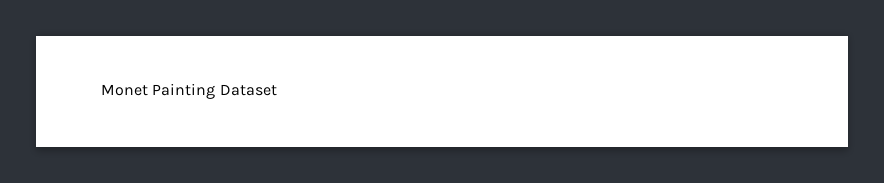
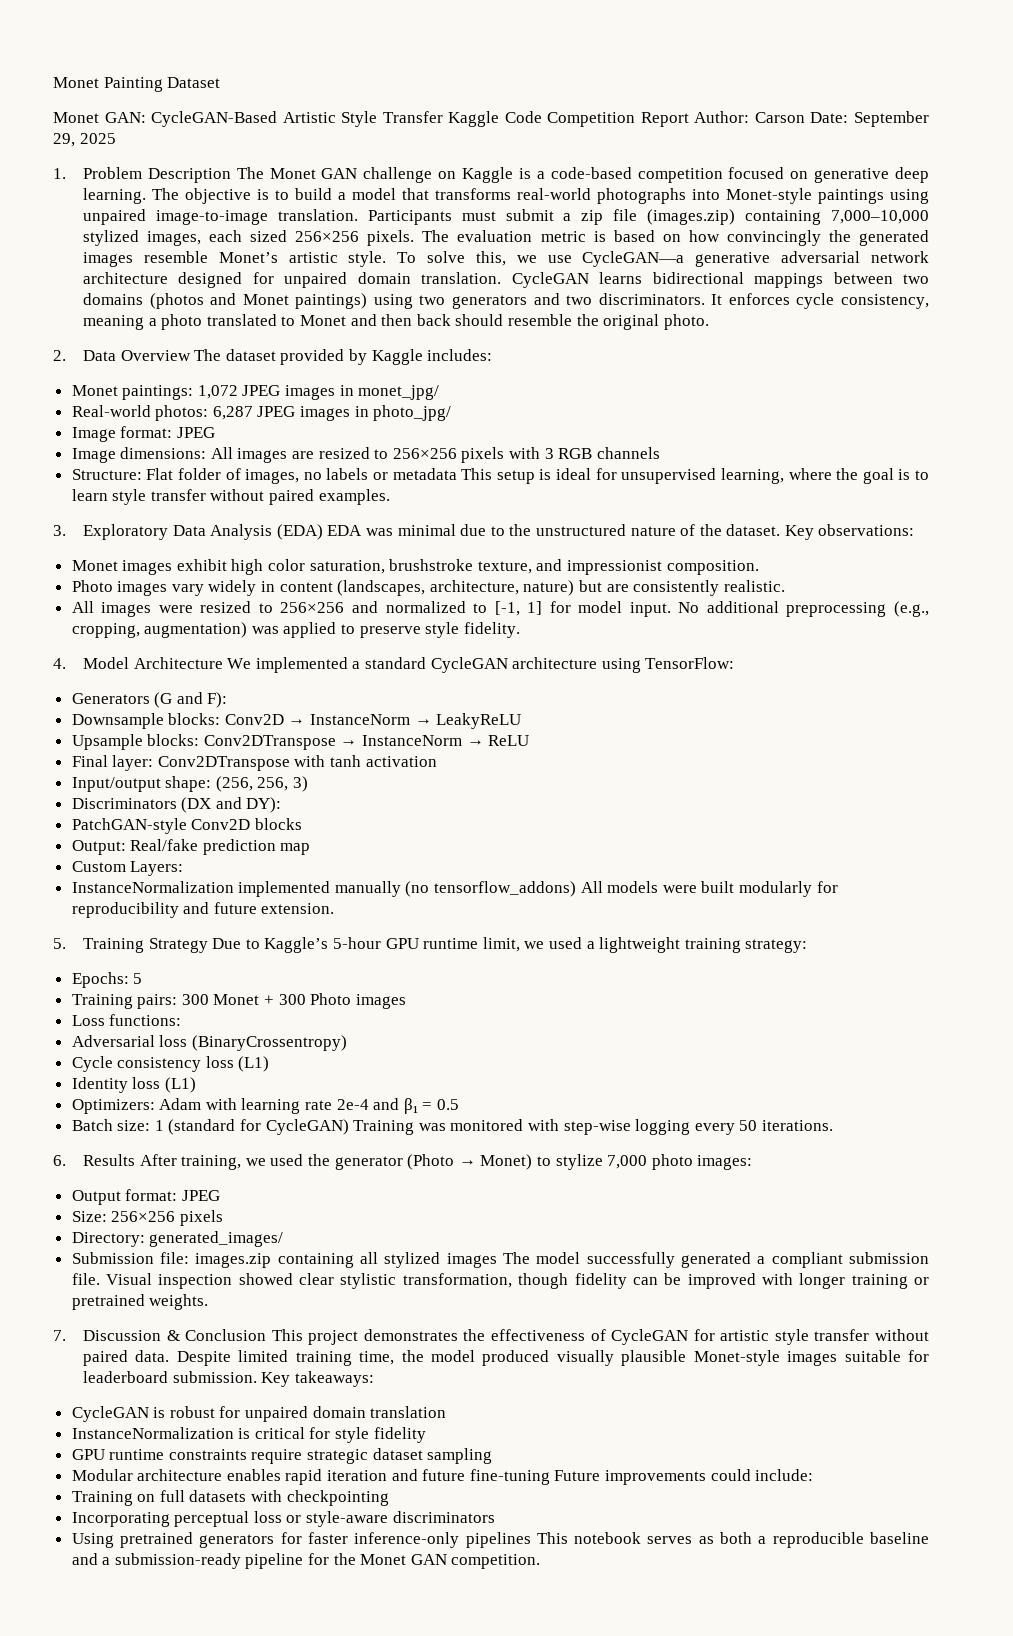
(277, 90) none -> [53,111,930,127] [53,133,116,147] [53,167,929,183] [83,188,929,204] [83,209,930,225] [83,230,930,246] [83,251,929,267] [83,272,930,288] [83,293,929,309] [83,314,709,330] [53,349,493,365] [71,385,440,400] [71,405,452,421] [71,426,215,442] [71,447,660,463] [71,468,930,484] [71,489,390,505] [53,524,915,540] [71,559,759,575] [71,580,785,596] [71,601,929,617] [71,622,520,638] [53,657,735,673] [71,692,228,708] [71,713,522,729] [71,734,530,750] [71,755,437,771] [71,776,309,792] [71,797,282,813] [71,818,302,834] [71,839,311,855] [71,861,184,876] [71,881,838,897] [71,902,335,918] [53,937,808,953] [71,972,143,988] [71,993,406,1009] [71,1014,182,1026] [71,1035,347,1051] [71,1056,270,1072] [71,1077,196,1093] [71,1098,460,1114] [71,1119,833,1135] [53,1154,753,1170] [71,1189,220,1205] [71,1210,223,1226] [71,1231,284,1247] [71,1252,929,1268] [71,1273,930,1289] [71,1294,209,1310] [53,1329,929,1345] [83,1350,929,1366] [83,1371,374,1387] [71,1406,447,1422] [71,1427,426,1443] [71,1448,493,1464] [71,1469,814,1485] [71,1490,389,1506] [71,1511,495,1527] [71,1532,929,1548] [71,1553,541,1569] // Monet GAN: CycleGAN-Based Artistic Style Transfer Kaggle Code Competition Report Author: Carson Date: September 29, 2025 // 1. Problem Description The Monet GAN challenge on Kaggle is a code-based competition focused on generative deep learning. The objective is to build a model that transforms real-world photographs into Monet-style paintings using unpaired image-to-image translation. Participants must submit a zip file (images.zip) containing 7,000–10,000 stylized images, each sized 256×256 pixels. The evaluation metric is based on how convincingly the generated images resemble Monet’s artistic style. To solve this, we use CycleGAN—a generative adversarial network architecture designed for unpaired domain translation. CycleGAN learns bidirectional mappings between two domains (photos and Monet paintings) using two generators and two discriminators. It enforces cycle consistency, meaning a photo translated to Monet and then back should resemble the original photo. // 2. Data Overview The dataset provided by Kaggle includes: // Monet paintings: 1,072 JPEG images in monet_jpg/ // Real-world photos: 6,287 JPEG images in photo_jpg/ // Image format: JPEG // Image dimensions: All images are resized to 256×256 pixels with 3 RGB channels // Structure: Flat folder of images, no labels or metadata This setup is ideal for unsupervised learning, where the goal is to learn style transfer without paired examples. // 3. Exploratory Data Analysis (EDA) EDA was minimal due to the unstructured nature of the dataset. Key observations: // Monet images exhibit high color saturation, brushstroke texture, and impressionist composition. // Photo images vary widely in content (landscapes, architecture, nature) but are consistently realistic. // All images were resized to 256×256 and normalized to [-1, 1] for model input. No additional preprocessing (e.g., cropping, augmentation) was applied to preserve style fidelity. // 4. Model Architecture We implemented a standard CycleGAN architecture using TensorFlow: // Generators (G and F): // Downsample blocks: Conv2D → InstanceNorm → LeakyReLU // Upsample blocks: Conv2DTranspose → InstanceNorm → ReLU // Final layer: Conv2DTranspose with tanh activation // Input/output shape: (256, 256, 3) // Discriminators (DX and DY): // PatchGAN-style Conv2D blocks // Output: Real/fake prediction map // Custom Layers: // InstanceNormalization implemented manually (no tensorflow_addons) All models were built modularly for reproducibility and future extension. // 5. Training Strategy Due to Kaggle’s 5-hour GPU runtime limit, we used a lightweight training strategy: // Epochs: 5 // Training pairs: 300 Monet + 300 Photo images // Loss functions: // Adversarial loss (BinaryCrossentropy) // Cycle consistency loss (L1) // Identity loss (L1) // Optimizers: Adam with learning rate 2e-4 and β₁ = 0.5 // Batch size: 1 (standard for CycleGAN) Training was monitored with step-wise logging every 50 iterations. // 6. Results After training, we used the generator (Photo → Monet) to stylize 7,000 photo images: // Output format: JPEG // Size: 256×256 pixels // Directory: generated_images/ // Submission file: images.zip containing all stylized images The model successfully generated a compliant submission file. Visual inspection showed clear stylistic transformation, though fidelity can be improved with longer training or pretrained weights. // 7. Discussion & Conclusion This project demonstrates the effectiveness of CycleGAN for artistic style transfer without paired data. Despite limited training time, the model produced visually plausible Monet-style images suitable for leaderboard submission. Key takeaways: // CycleGAN is robust for unpaired domain translation // InstanceNormalization is critical for style fidelity // GPU runtime constraints require strategic dataset sampling // Modular architecture enables rapid iteration and future fine-tuning Future improvements could include: // Training on full datasets with checkpointing // Incorporating perceptual loss or style-aware discriminators // Using pretrained generators for faster inference-only pipelines This notebook serves as both a reproducible baseline and a submission-ready pipeline for the Monet GAN competition.

